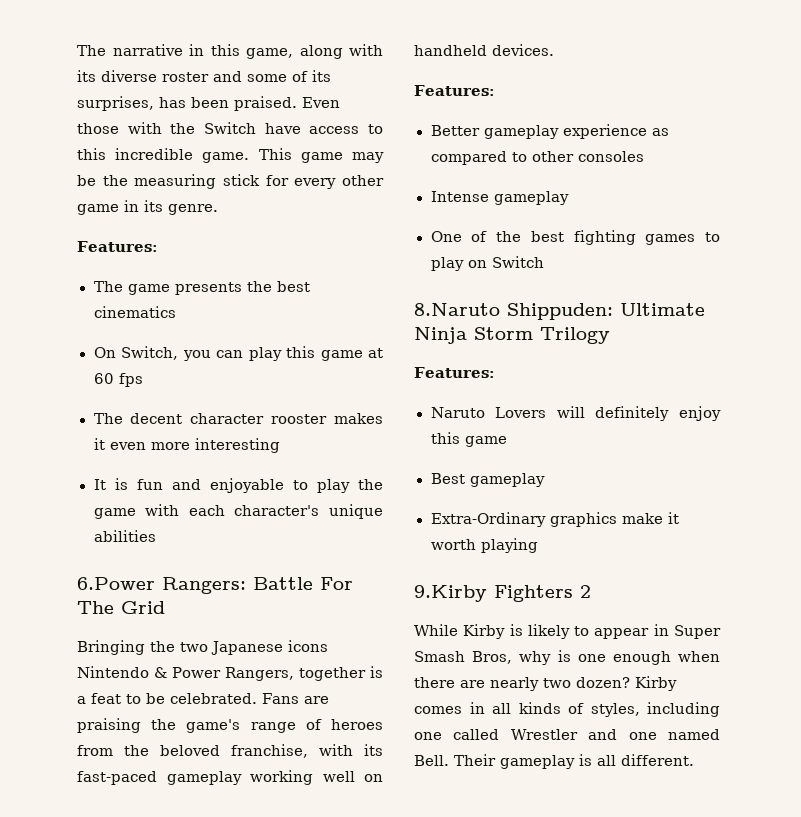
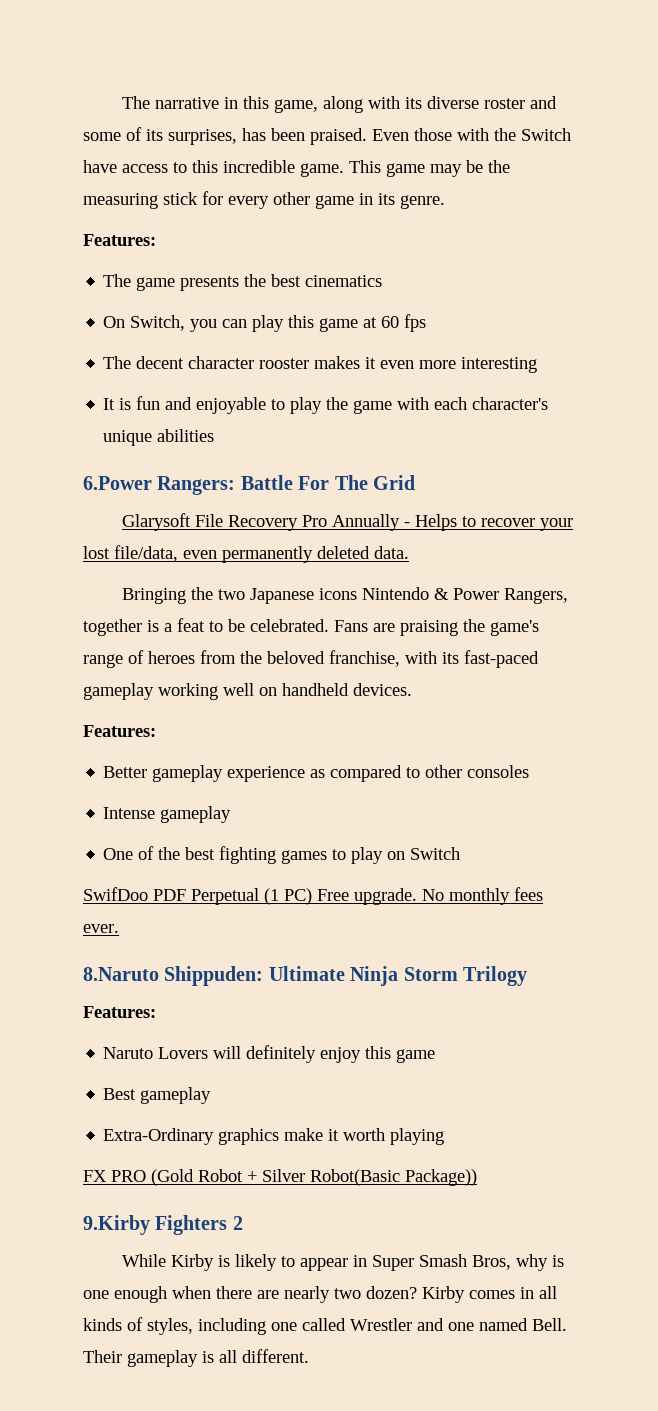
(165, 607) none -> [121,513,573,531] [83,545,409,563] // Glarysoft File Recovery Pro Annually - Helps to recover your lost file/data, even permanently deleted data.
(544, 262) none -> [83,887,543,905] [83,924,119,933] // SwifDoo PDF Perpetual (1 PC) Free upgrade. No monthly fees ever.
(538, 545) none -> [83,1169,477,1186] // FX PRO (Gold Robot + Silver Robot(Basic Package))

